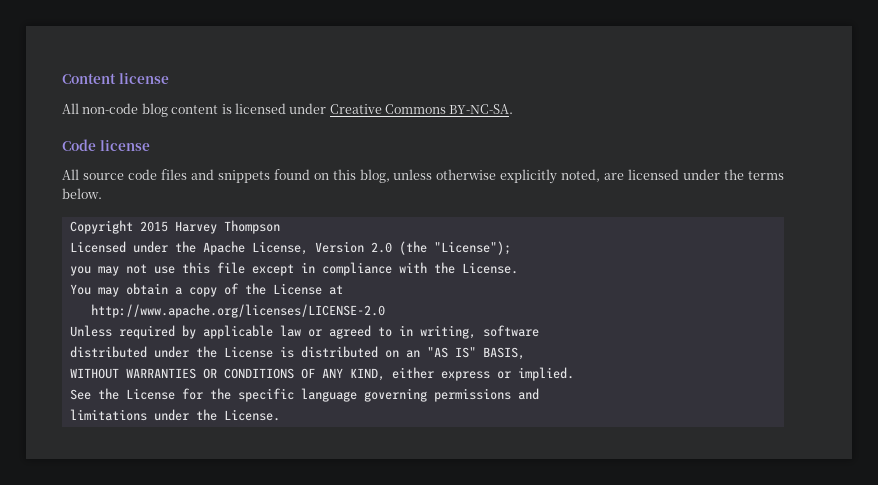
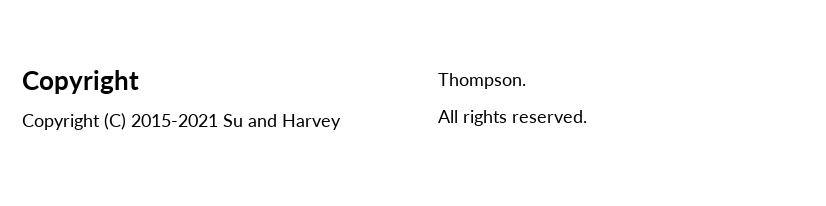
[62,73,169,84] [62,103,514,117] [62,139,150,151] [62,169,785,184] [62,188,102,199] [69,220,280,234] [69,241,511,255] [69,262,518,276] [69,283,343,297] [90,304,385,318] [69,325,539,339] [69,346,525,360] [69,367,574,381] [69,388,539,402] [69,409,280,421] Content license // All non-code blog content is licensed under Creative Commons BY-NC-SA. // Code license // All source code files and snippets found on this blog, unless otherwise explicitly noted, are licensed under the terms below. // Copyright 2015 Harvey Thompson // Licensed under the Apache License, Version 2.0 (the "License"); // you may not use this file except in compliance with the License. // You may obtain a copy of the License at // http://www.apache.org/licenses/LICENSE-2.0 // Unless required by applicable law or agreed to in writing, software // distributed under the License is distributed on an "AS IS" BASIS, // WITHOUT WARRANTIES OR CONDITIONS OF ANY KIND, either express or implied. // See the License for the specific language governing permissions and // limitations under the License. -> [22,70,139,94] [22,113,341,130] [438,73,526,89] [438,110,587,126] Copyright // Copyright (C) 2015-2021 Su and Harvey Thompson. // All rights reserved.

